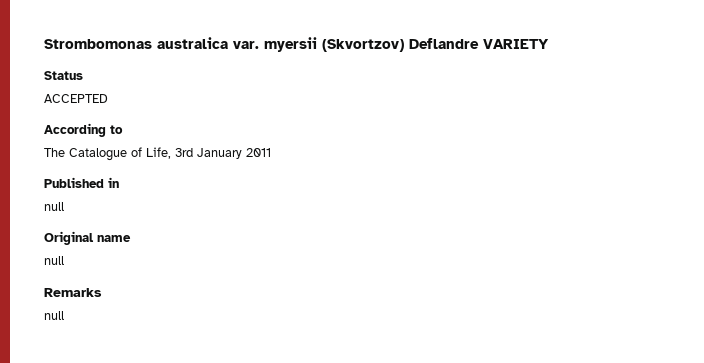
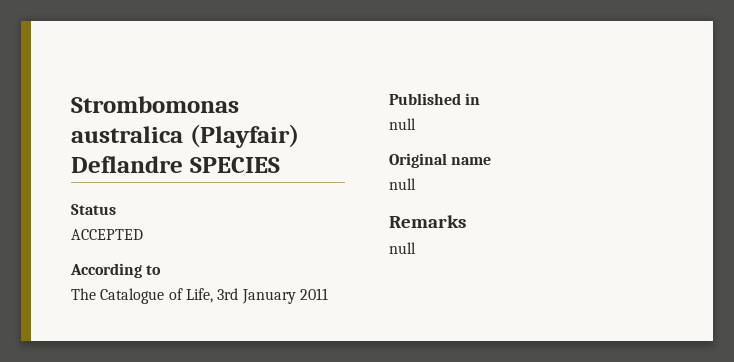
[233,37,549,52] var. myersii (Skvortzov) Deflandre VARIETY -> [189,124,299,148] [71,156,280,173] (Playfair) Deflandre SPECIES

